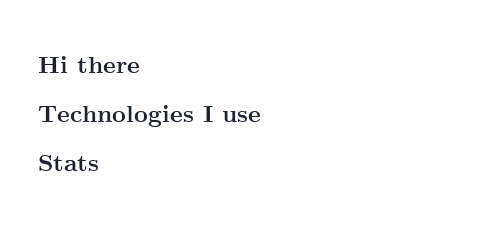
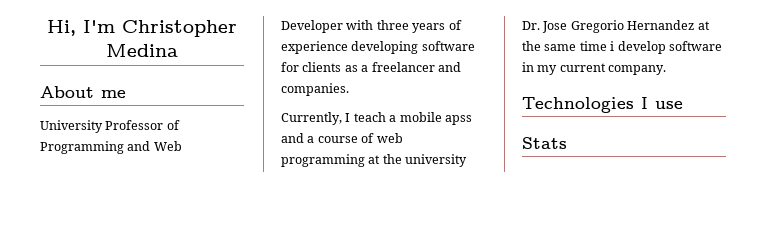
[38,56,140,73] Hi there -> [47,20,237,37] [106,44,178,57] [40,86,126,98] [40,120,180,133] [40,141,182,154] [281,20,462,33] [281,41,475,54] [281,62,461,72] [281,83,349,96] [281,112,472,125] [281,133,403,143] [281,154,468,167] [522,20,710,33] [522,41,722,54] [522,62,667,75] Hi, I'm Christopher Medina // About me // University Professor of Programming and Web Developer with three years of experience developing software for clients as a freelancer and companies. // Currently, I teach a mobile apss and a course of web programming at the university Dr. Jose Gregorio Hernandez at the same time i develop software in my current company.

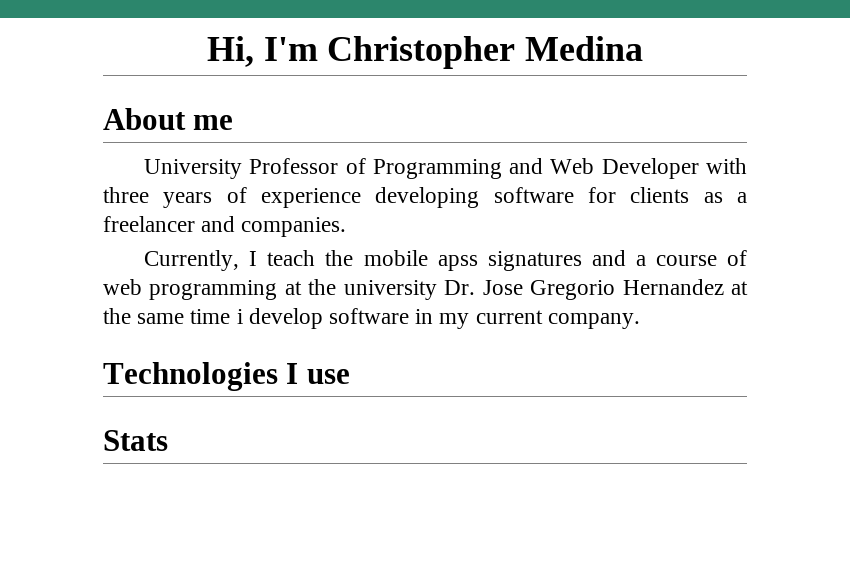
[389,115,397,122] a -> [325,250,354,266] the
(472, 120) none -> [487,251,582,271] signatures

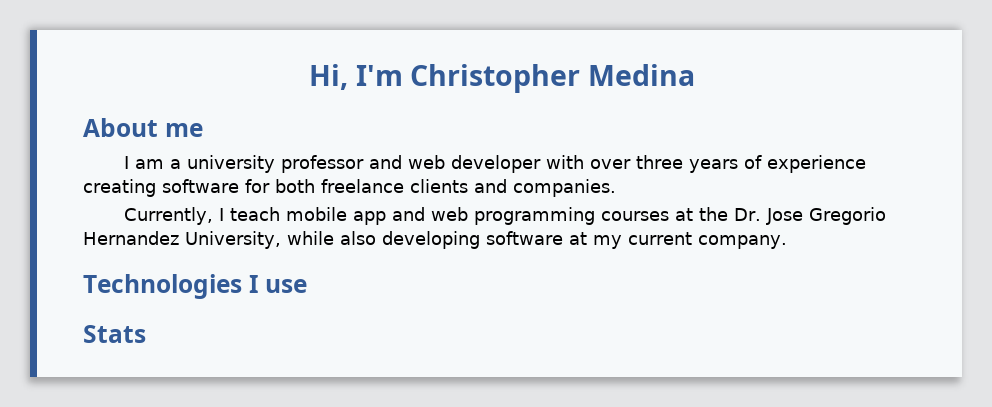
[144,158,747,179] University Professor of Programming and Web Developer with -> [124,155,632,173] I am a university professor and web developer with over
[375,187,480,208] developing -> [83,179,156,197] creating
[630,187,748,203] [103,216,195,232] clients as a freelancer -> [275,179,468,193] both freelance clients
[325,250,747,271] the mobile apss signatures and a course of -> [286,207,426,225] mobile app and
[284,279,437,300] at the university -> [601,207,729,221] courses at the
[731,281,749,295] [103,308,434,329] at the same time i develop software in -> [185,231,587,249] University, while also developing software at

